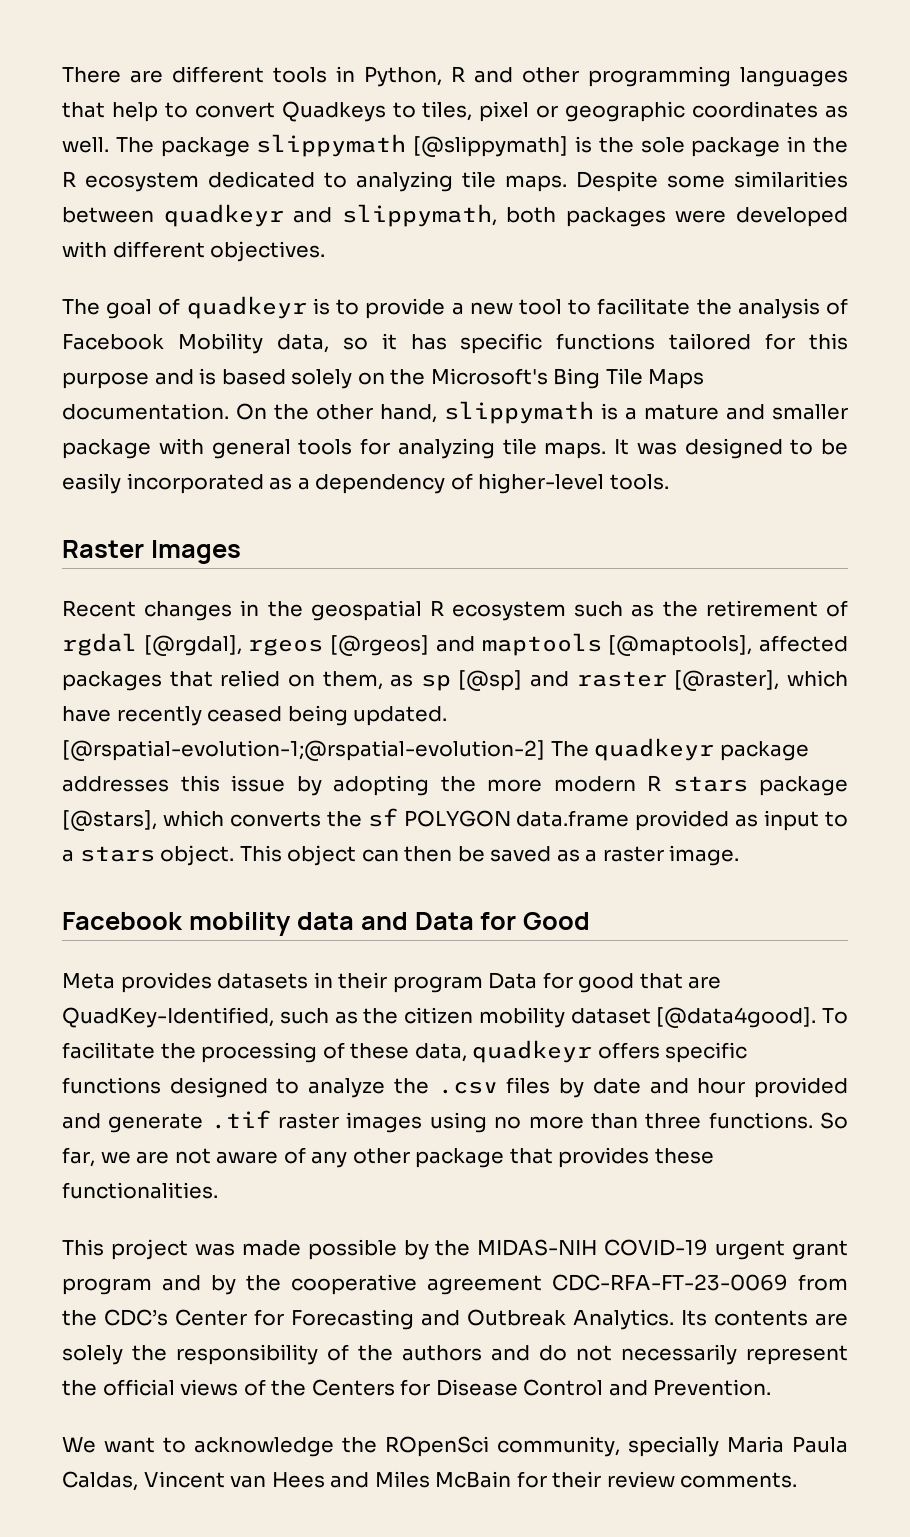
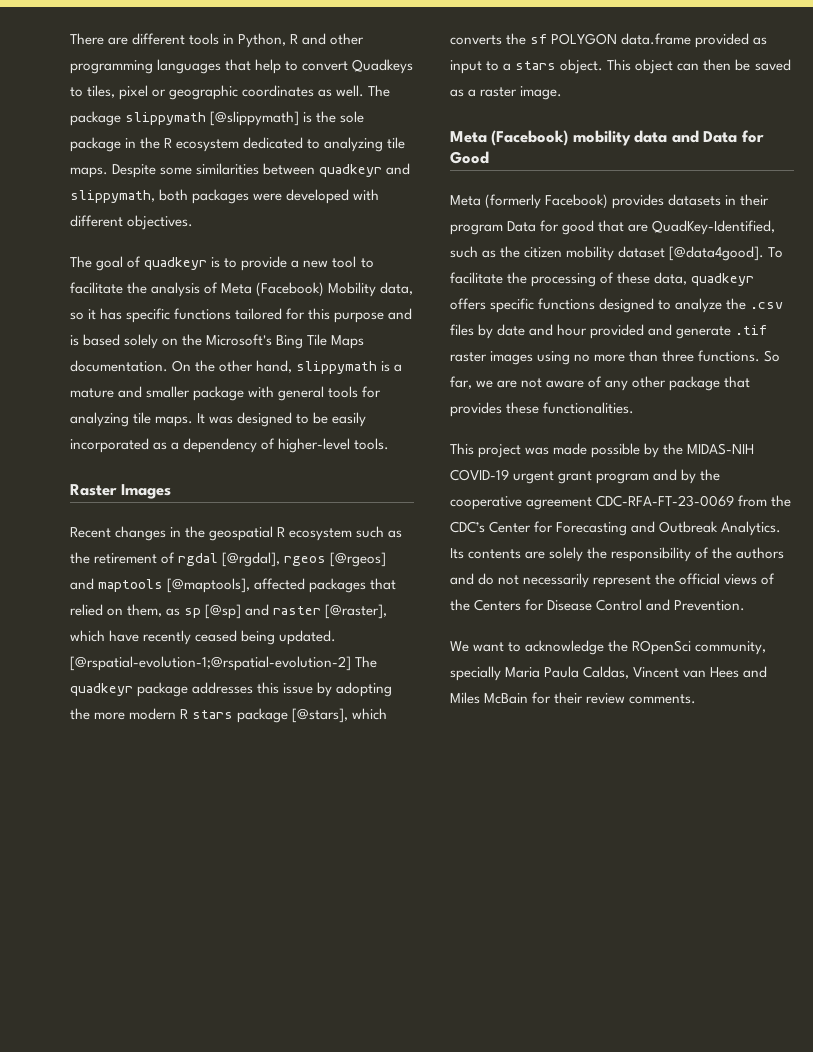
[62,334,164,350] Facebook -> [221,282,325,297] Meta (Facebook)
[62,912,183,930] Facebook -> [450,130,569,146] Meta (Facebook)
(115, 981) none -> [485,194,609,209] (formerly Facebook)

